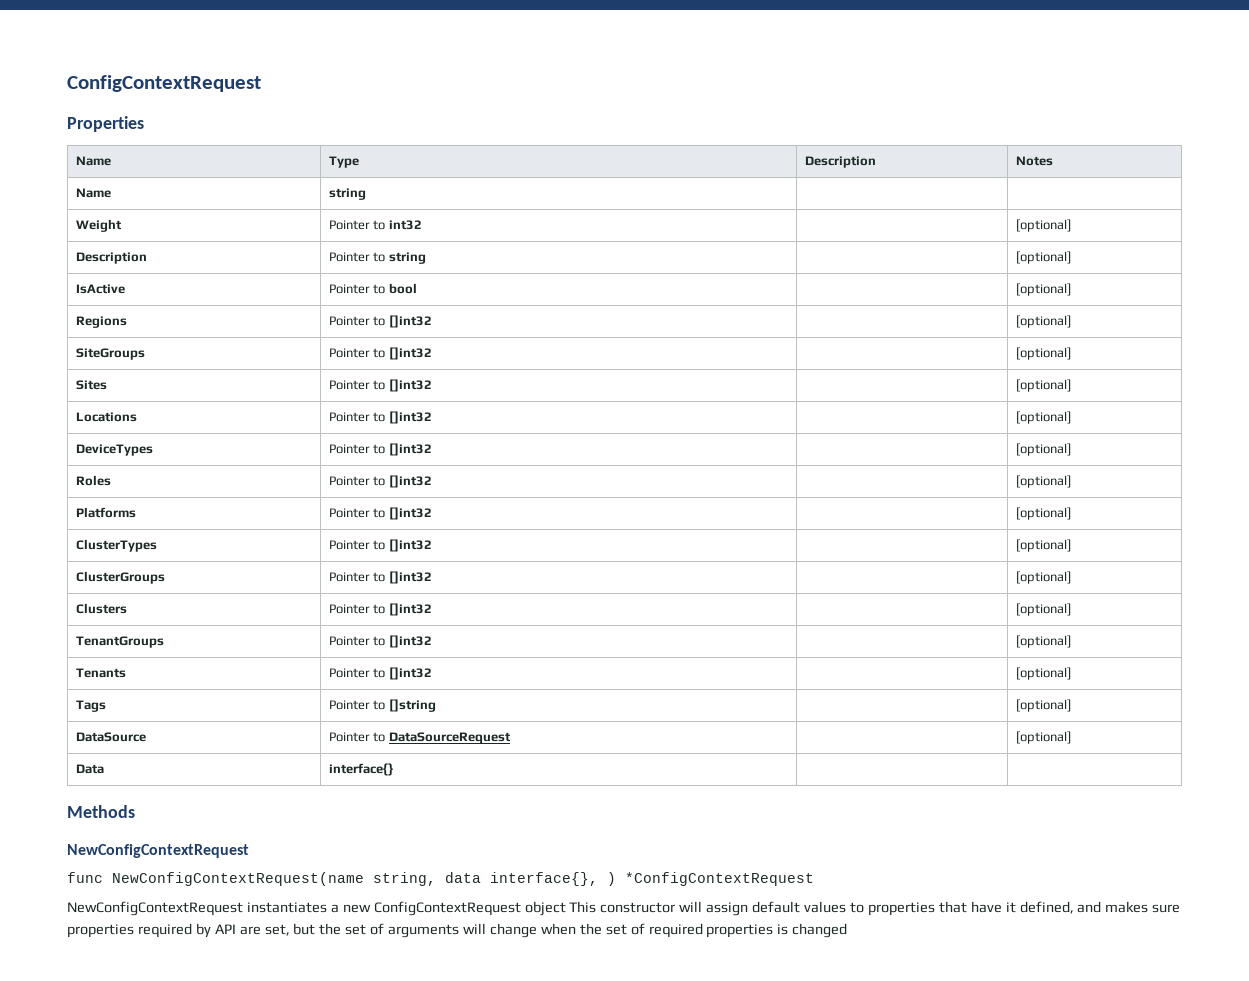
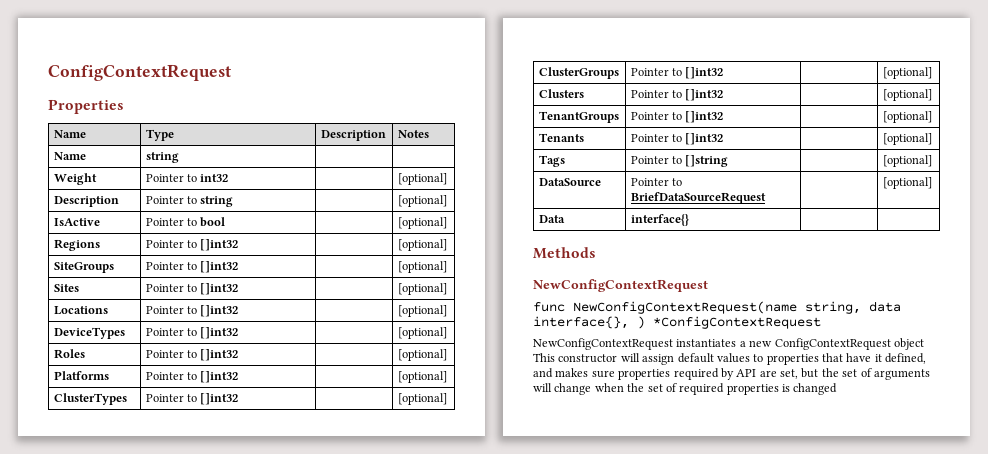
[388,732,511,744] DataSourceRequest -> [630,192,766,204] BriefDataSourceRequest

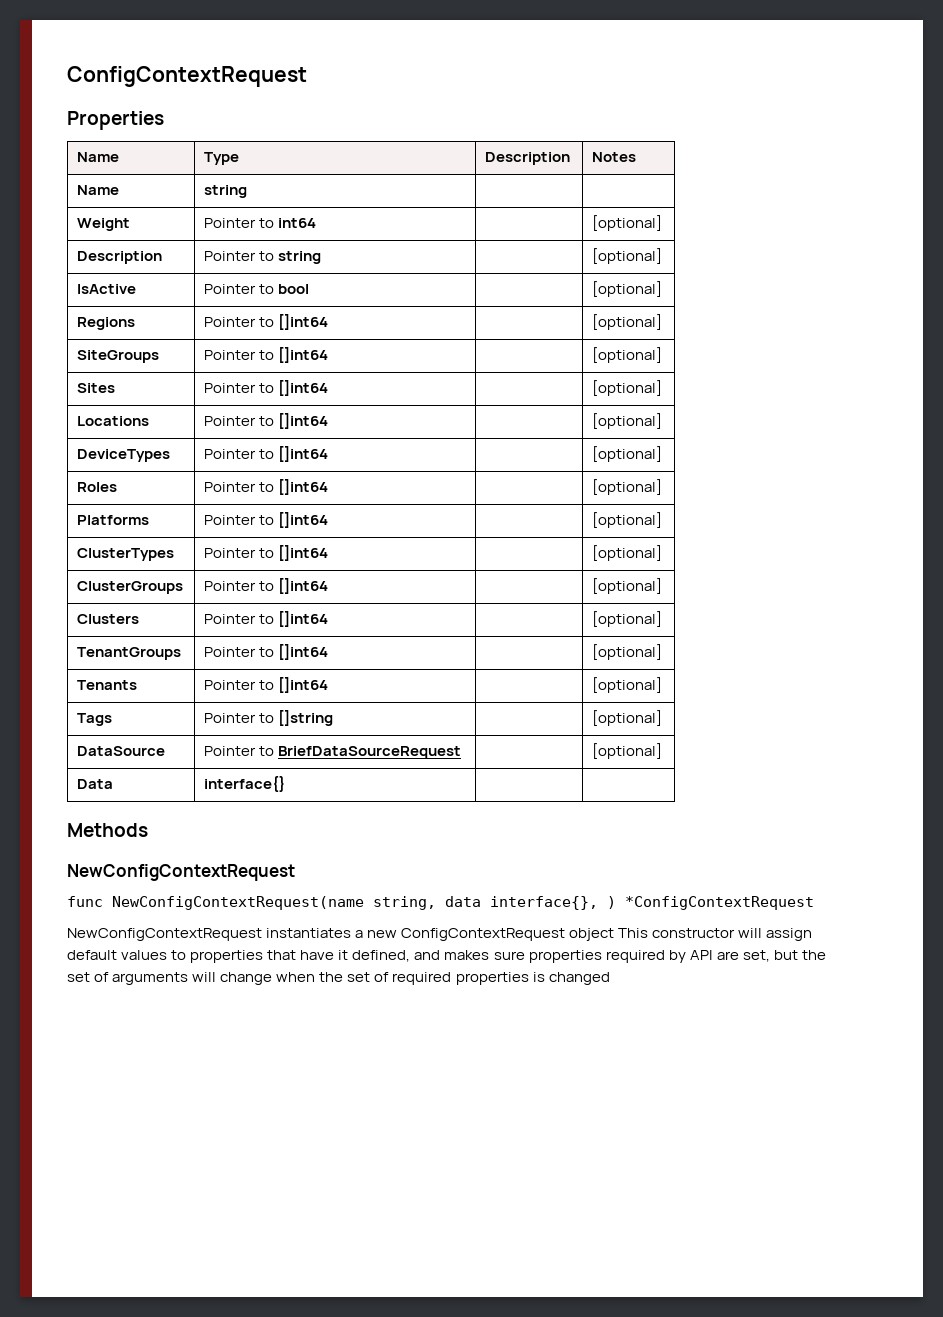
[200,174,229,182] int32 -> [278,218,317,228] int64
[200,239,239,251] []int32 -> [278,314,329,330] []int64
[200,261,239,273] []int32 -> [278,347,329,363] []int64
[200,283,239,295] []int32 -> [278,380,329,396] []int64
[200,305,239,317] []int32 -> [278,413,329,429] []int64
[200,327,239,339] []int32 -> [278,446,329,462] []int64
[200,349,239,361] []int32 -> [278,479,329,495] []int64
[200,371,239,383] []int32 -> [278,512,329,528] []int64
[200,393,239,405] []int32 -> [278,545,329,561] []int64
[685,67,724,79] []int32 -> [278,578,329,594] []int64
[685,89,724,101] []int32 -> [278,611,329,627] []int64
[685,111,724,123] []int32 -> [278,644,329,660] []int64
[685,133,724,145] []int32 -> [278,677,329,693] []int64

